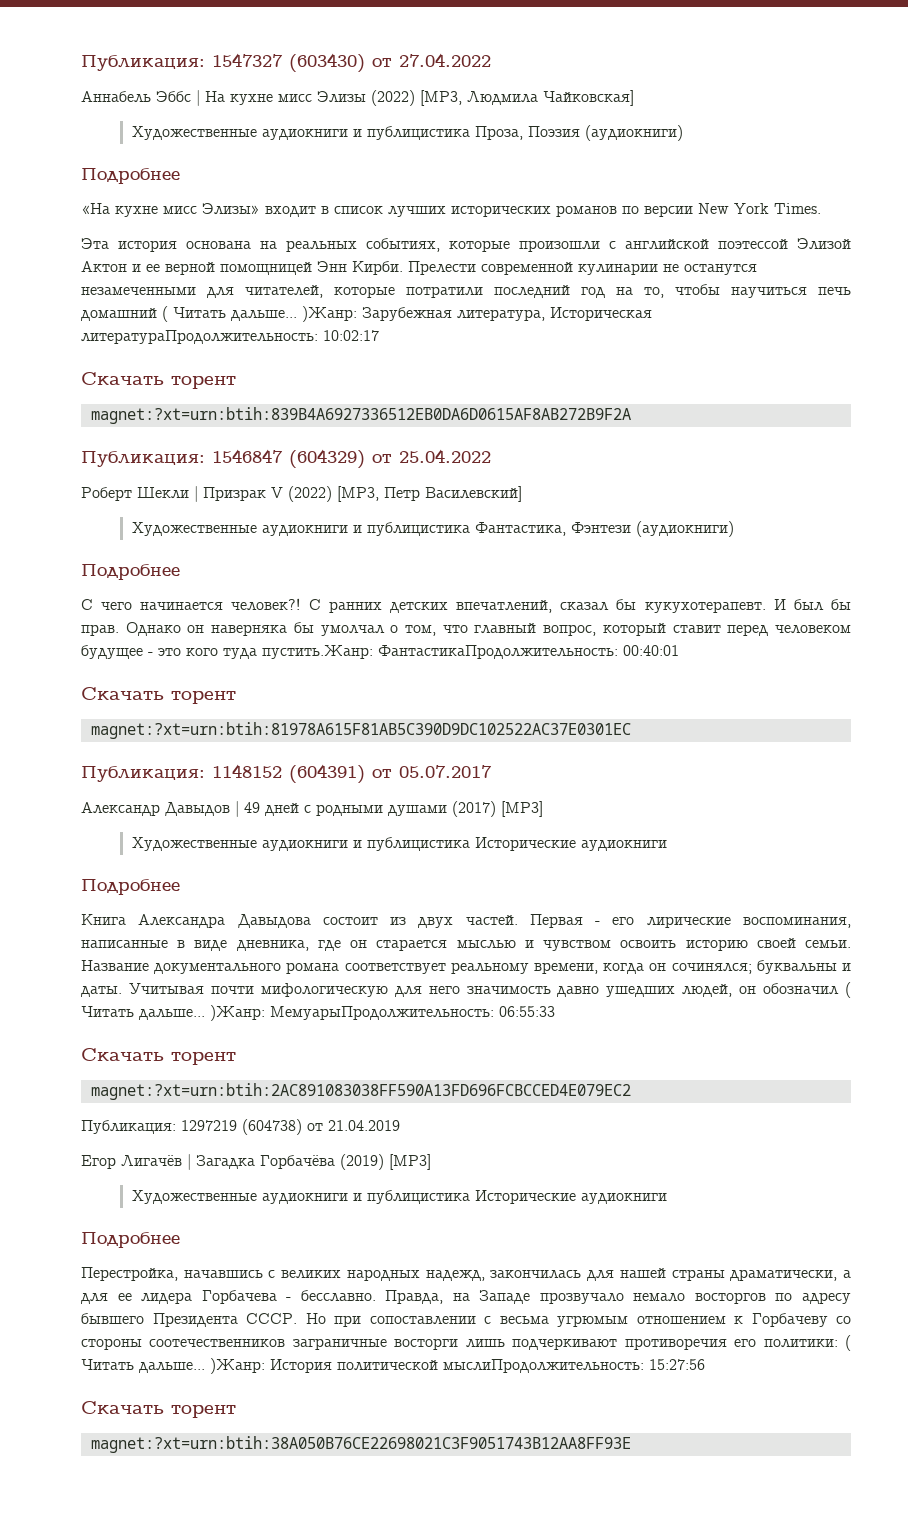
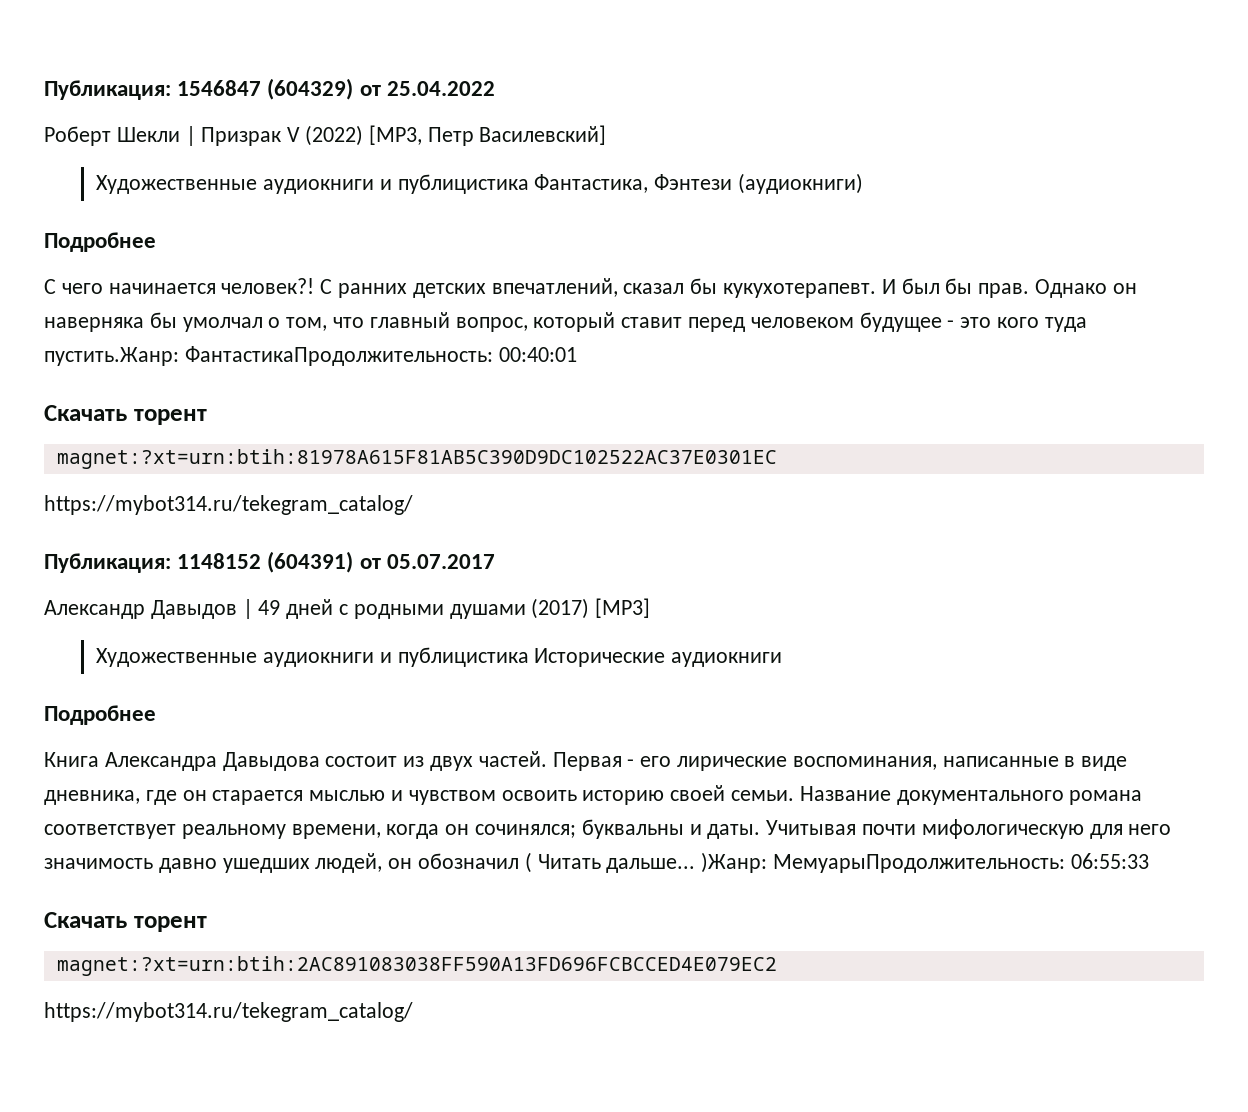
[81,53,491,73] [81,90,634,106] [131,125,683,141] [81,168,180,184] [81,203,821,217] [81,238,851,252] [81,261,757,275] [81,284,851,298] [81,306,652,322] [81,330,379,344] [81,372,236,389] [90,407,631,424] [81,451,205,467] Публикация: 1547327 (603430) от 27.04.2022 // Аннабель Эббс | На кухне мисс Элизы (2022) [MP3, Людмила Чайковская] // Художественные аудиокниги и публицистика Проза, Поэзия (аудиокниги) // Подробнее // «На кухне мисс Элизы» входит в список лучших исторических романов по версии New York Times. // Эта история основана на реальных событиях, которые произошли с английской поэтессой Элизой Актон и ее верной помощницей Энн Кирби. Прелести современной кулинарии не останутся незамеченными для читателей, которые потратили последний год на то, чтобы научиться печь домашний ( Читать дальше... )Жанр: Зарубежная литература, Историческая литератураПродолжительность: 10:02:17 // Скачать торент // magnet:?xt=urn:btih:839B4A6927336512EB0DA6D0615AF8AB272B9F2A // Публикация: -> [44,80,171,100] Публикация:
(631, 730) none -> [44,495,413,515] // https://mybot314.ru/tekegram_catalog/
[81,1119,400,1135] [81,1154,431,1170] [131,1190,667,1204] [81,1232,180,1248] [81,1267,852,1281] [81,1290,852,1304] [81,1313,851,1327] [81,1335,852,1351] [81,1358,705,1374] [81,1401,236,1418] [90,1436,631,1453] Публикация: 1297219 (604738) от 21.04.2019 // Егор Лигачёв | Загадка Горбачёва (2019) [MP3] // Художественные аудиокниги и публицистика Исторические аудиокниги // Подробнее // Перестройка, начавшись с великих народных надежд, закончилась для нашей страны драматически, а для ее лидера Горбачева - бесславно. Правда, на Западе прозвучало немало восторгов по адресу бывшего Президента СССР. Но при сопоставлении с весьма угрюмым отношением к Горбачеву со стороны соотечественников заграничные восторги лишь подчеркивают противоречия его политики: ( Читать дальше... )Жанр: История политической мыслиПродолжительность: 15:27:56 // Скачать торент // magnet:?xt=urn:btih:38A050B76CE22698021C3F9051743B12AA8FF93E -> [44,1002,413,1022] https://mybot314.ru/tekegram_catalog/

